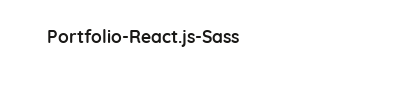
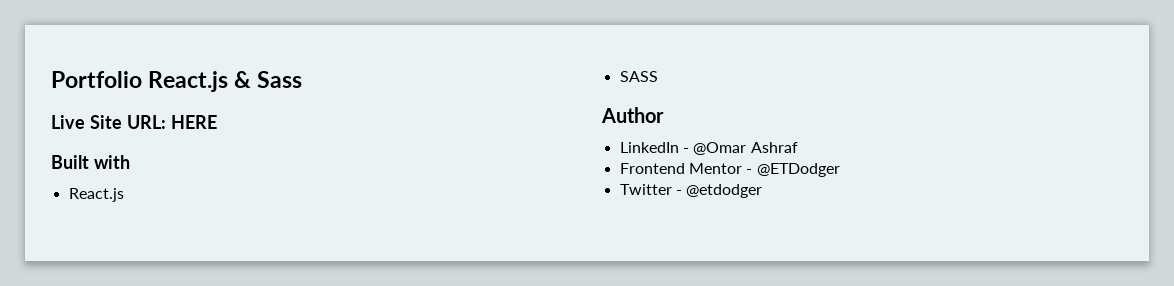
[47,29,239,47] Portfolio-React.js-Sass -> [51,71,303,92] [51,115,217,129] [51,155,130,169] [68,188,124,202] [619,71,658,82] [601,107,664,123] [619,142,798,155] [619,163,840,177] [619,184,763,198] Portfolio React.js & Sass // Live Site URL: HERE // Built with // React.js // SASS // Author // LinkedIn - @Omar Ashraf // Frontend Mentor - @ETDodger // Twitter - @etdodger

